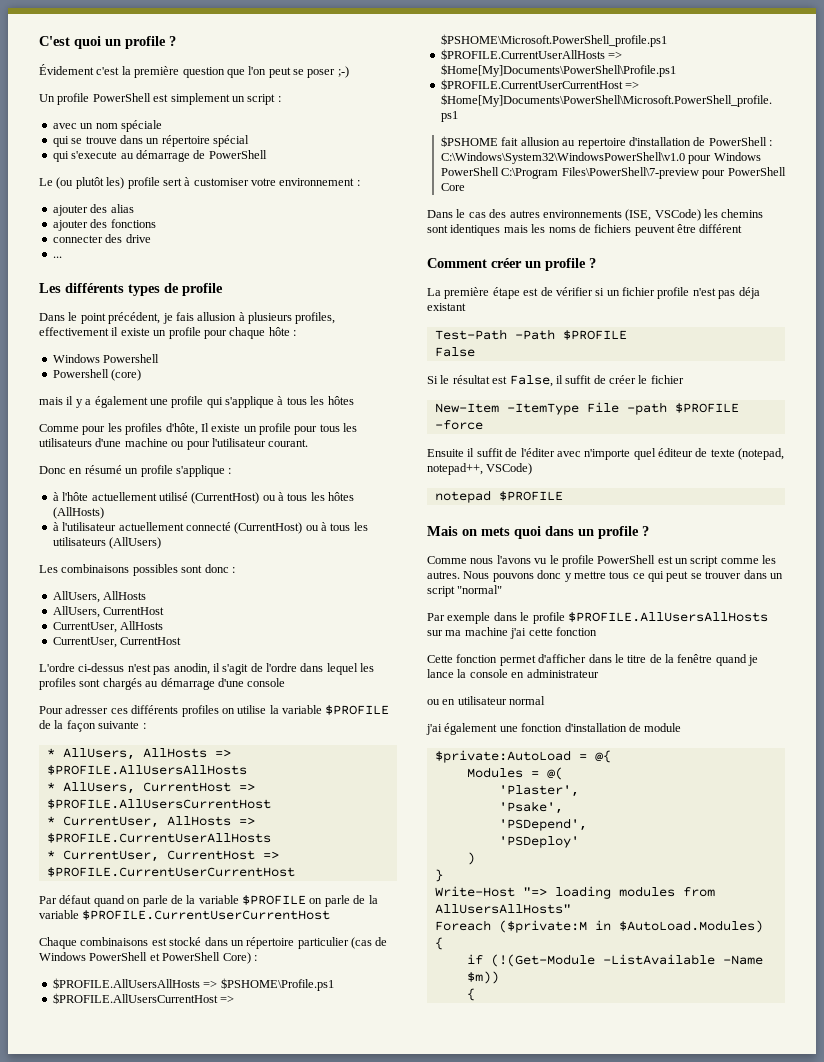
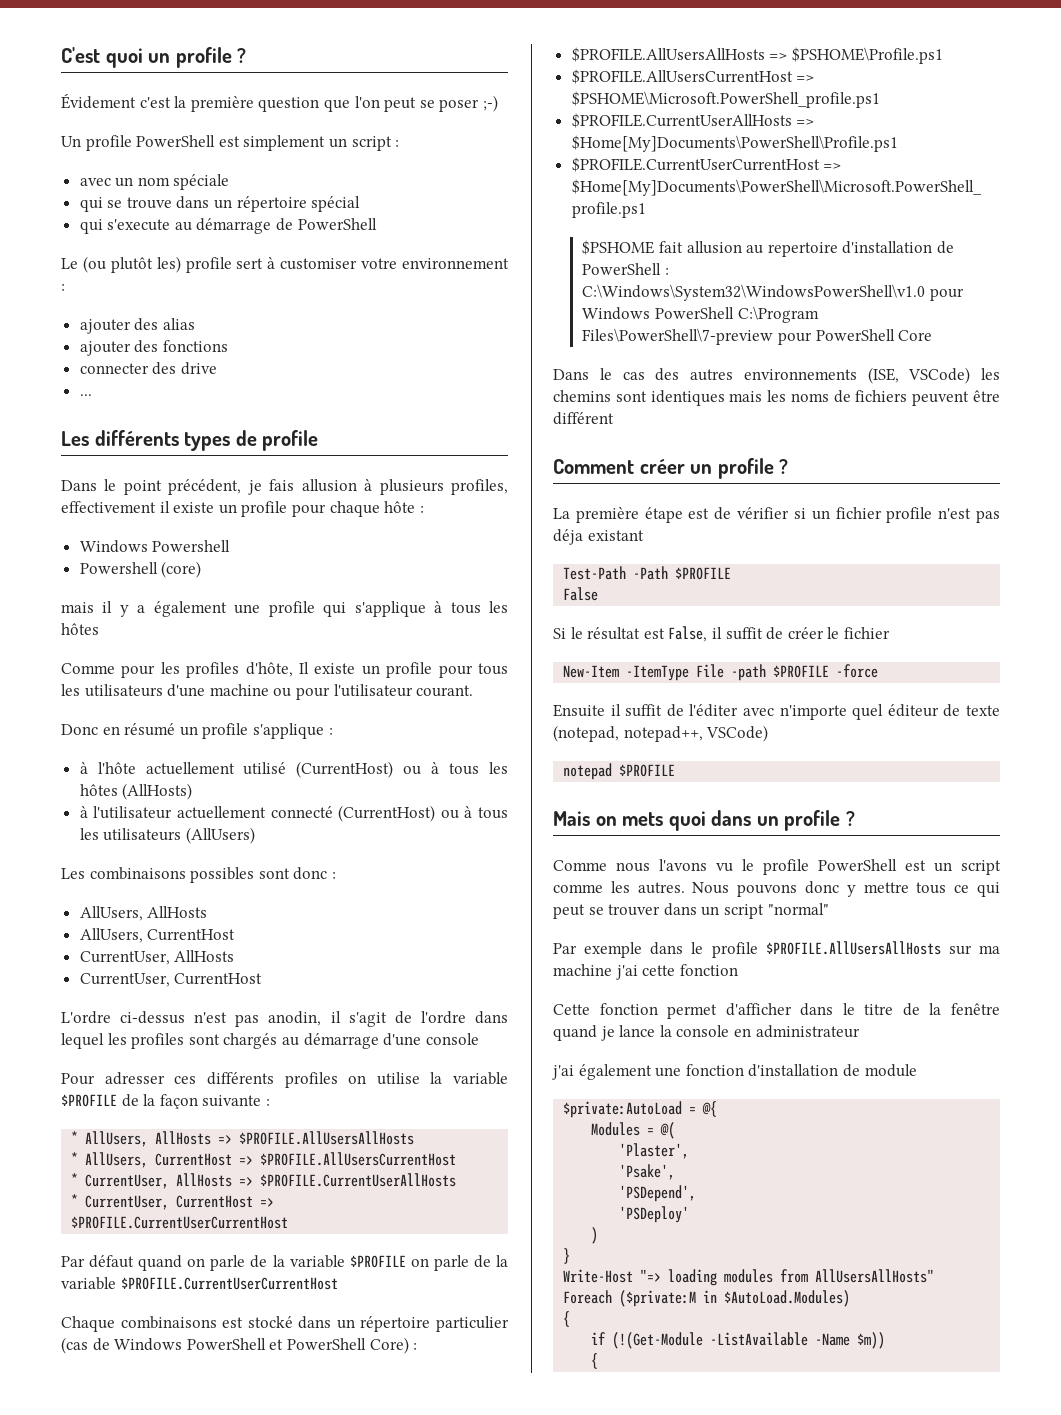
[427,696,546,705] // ou en utilisateur normal -> (860, 1031) none

